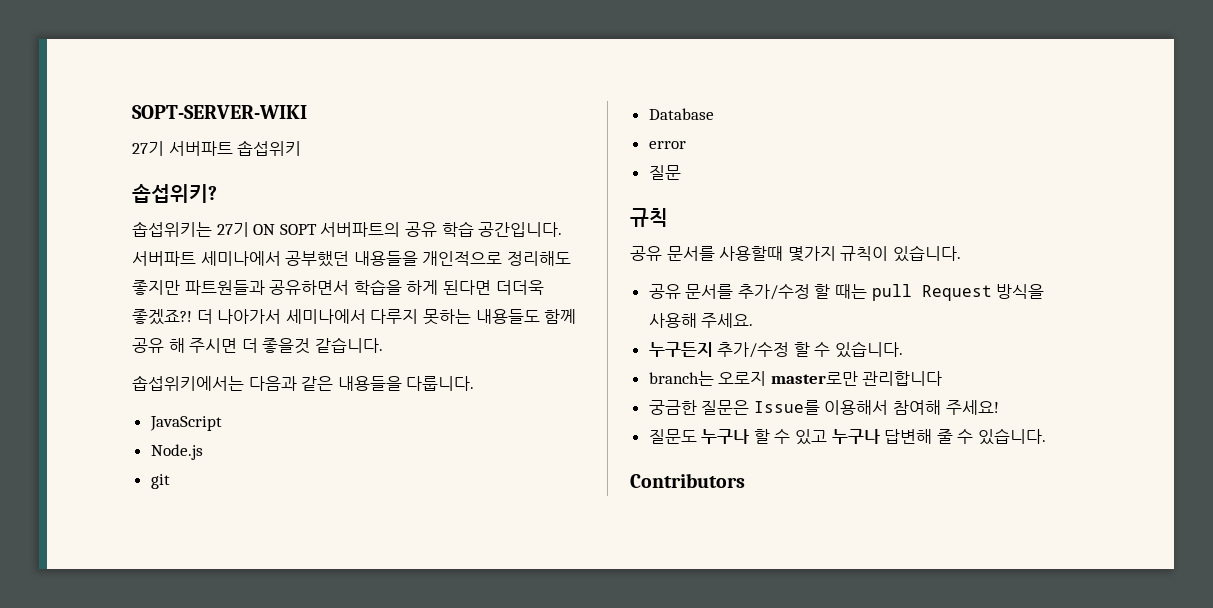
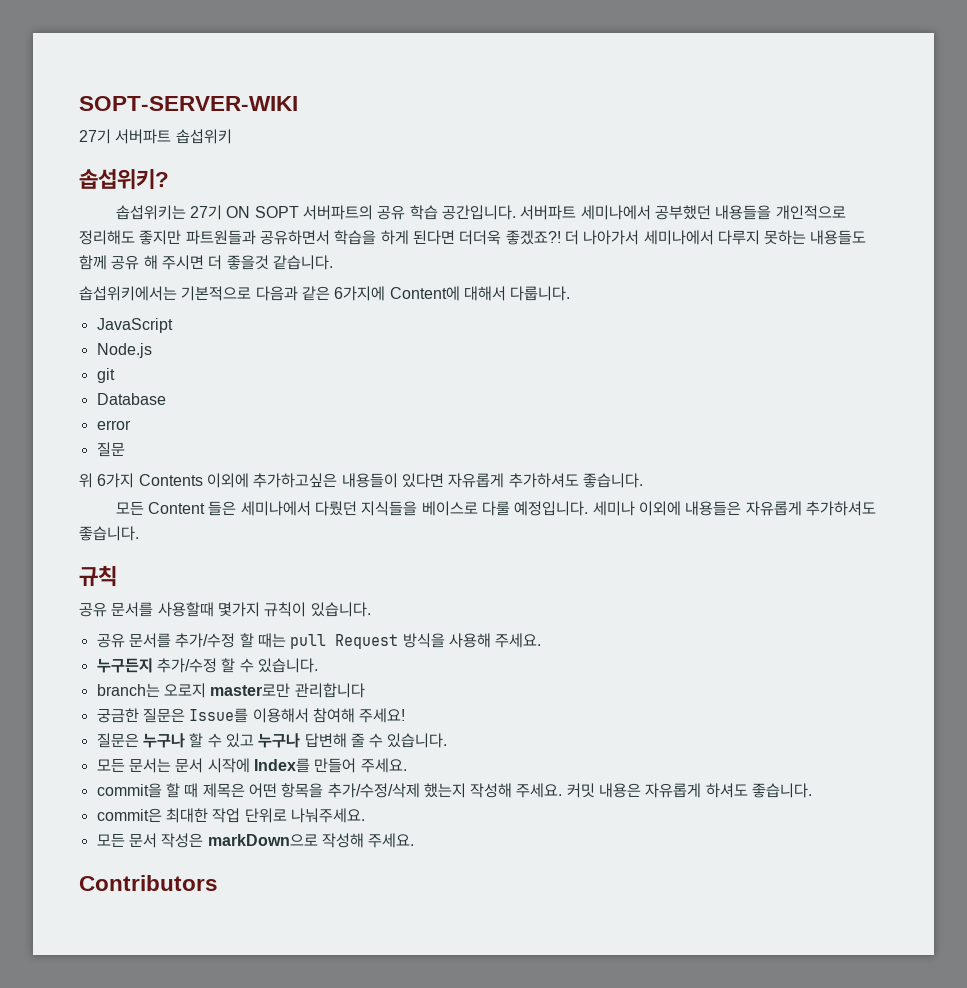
(244, 383) none -> [181,286,252,301] 기본적으로
[337,376,402,391] 내용들을 -> [334,286,506,301] 6가지에 Content에 대해서
(681, 172) none -> [79,473,643,488] [115,501,876,516] [79,526,139,541] // 위 6가지 Contents 이외에 추가하고싶은 내용들이 있다면 자유롭게 추가하셔도 좋습니다. // 모든 Content 들은 세미나에서 다뤘던 지식들을 베이스로 다룰 예정입니다. 세미나 이외에 내용들은 자유롭게 추가하셔도 좋습니다.
[648,429,697,444] 질문도 -> [96,733,139,748] 질문은
(1047, 436) none -> [96,758,407,773] [96,783,813,798] [96,808,365,823] [96,833,415,848] // 모든 문서는 문서 시작에 Index를 만들어 주세요. // commit을 할 때 제목은 어떤 항목을 추가/수정/삭제 했는지 작성해 주세요. 커밋 내용은 자유롭게 하셔도 좋습니다. // commit은 최대한 작업 단위로 나눠주세요. // 모든 문서 작성은 markDown으로 작성해 주세요.

